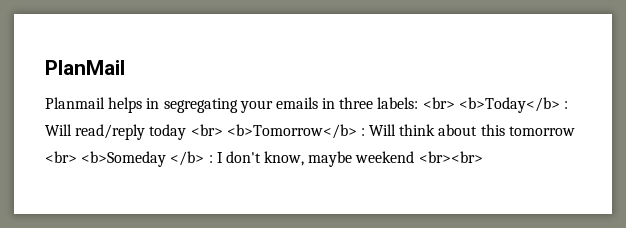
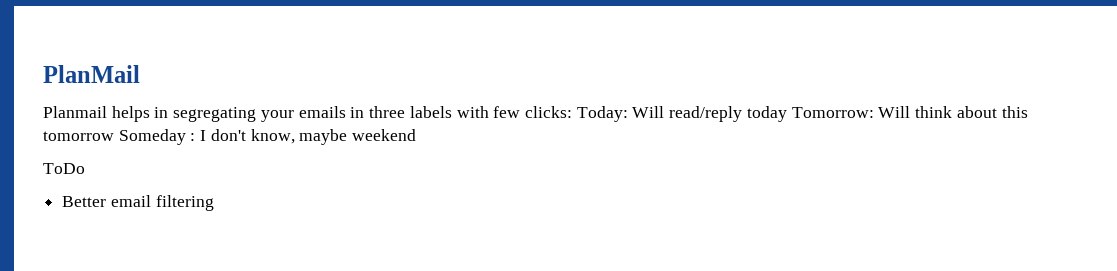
[377,97,569,113] [45,124,365,140] labels: <br> <b>Today</b> : Will read/reply today <br> <b>Tomorrow</b> : -> [409,106,874,122] labels with few clicks: Today: Will read/reply today Tomorrow:
[45,151,205,167] <br> <b>Someday </b> -> [118,129,186,145] Someday
[418,151,483,163] <br><br> -> [43,163,85,174] [62,195,214,211] // ToDo // Better email filtering

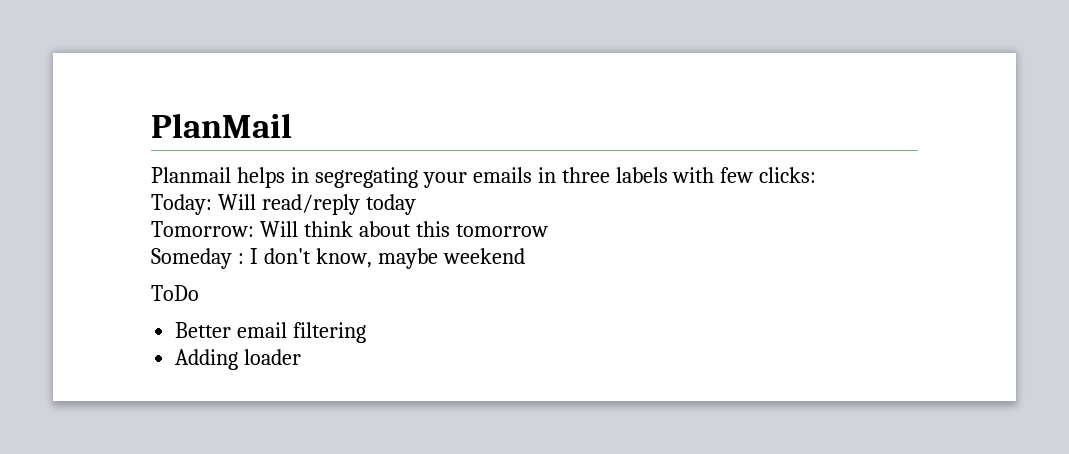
(572, 112) none -> (817, 175) //
(787, 114) none -> (416, 204) //
(114, 136) none -> (548, 230) //
(214, 203) none -> [175,349,302,370] // Adding loader

